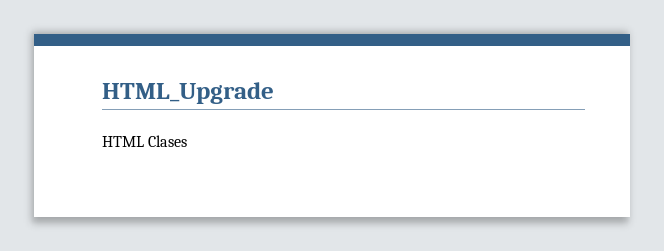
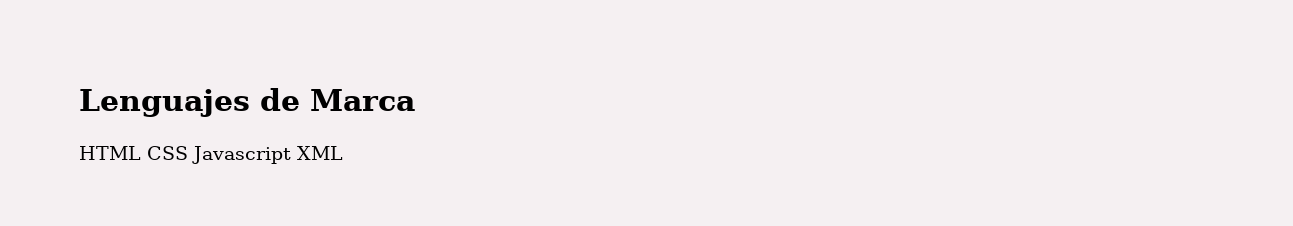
[102,82,274,104] [102,135,188,147] HTML_Upgrade // HTML Clases -> [79,88,415,117] [79,146,343,164] Lenguajes de Marca // HTML CSS Javascript XML

